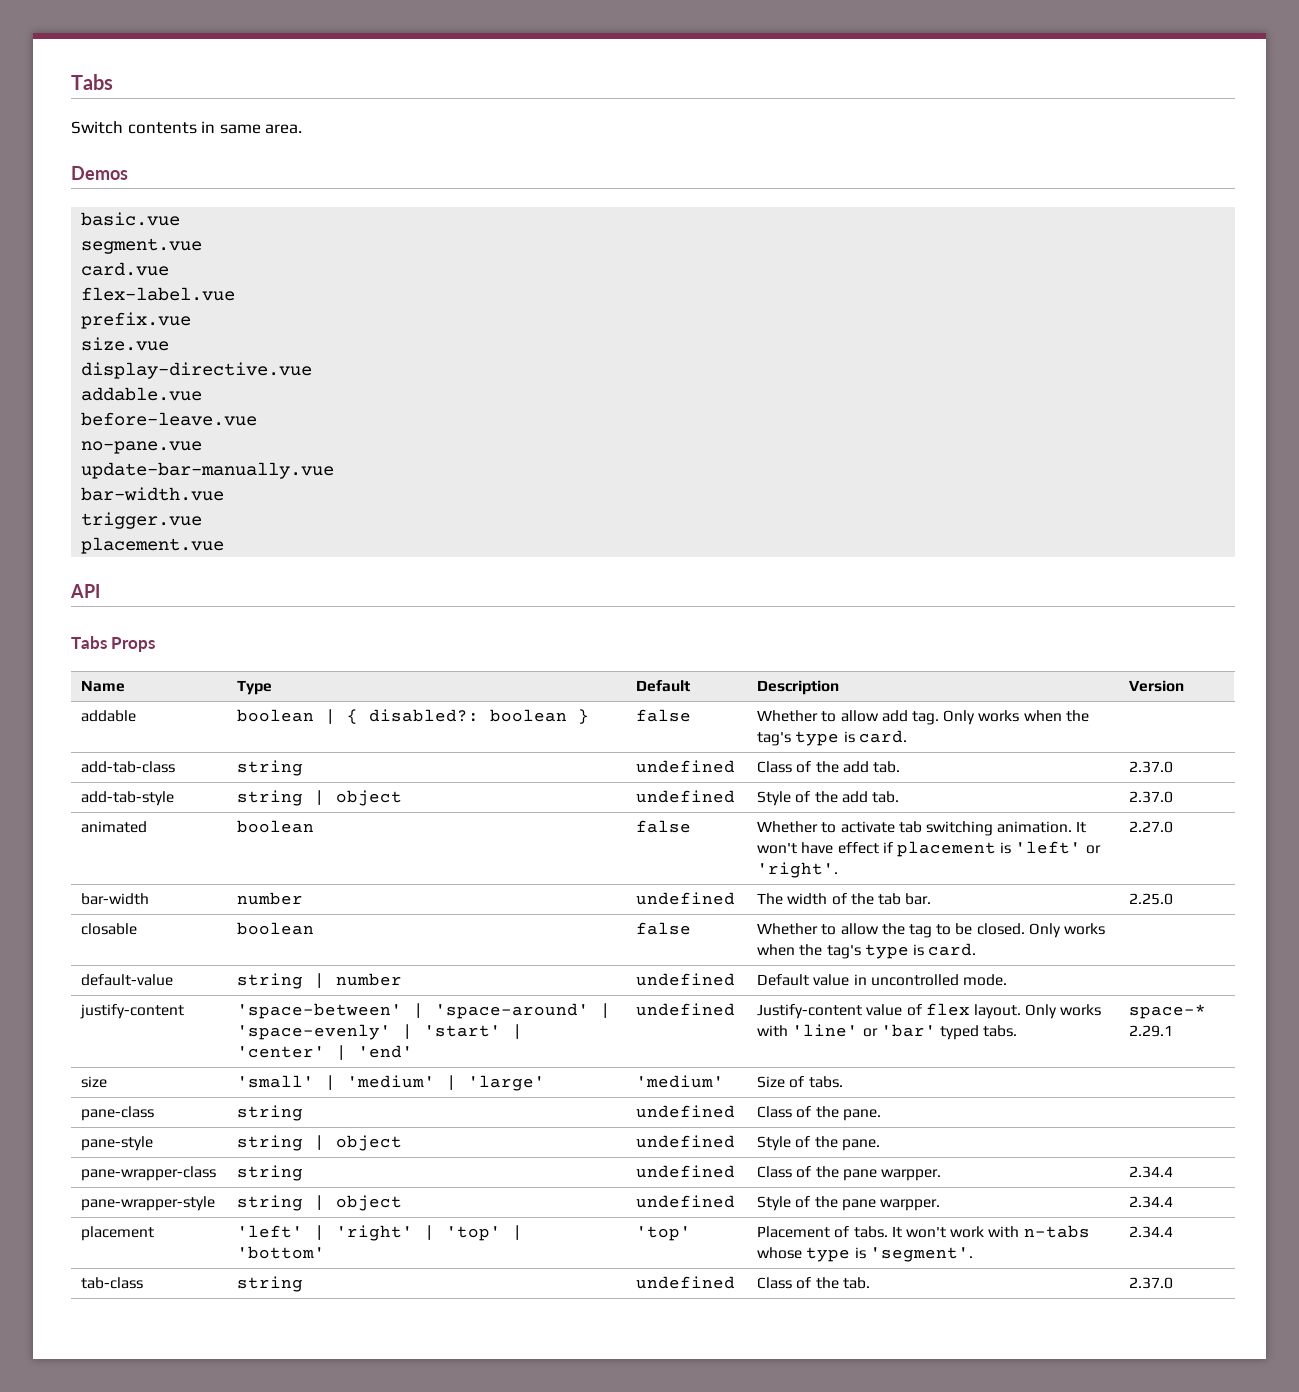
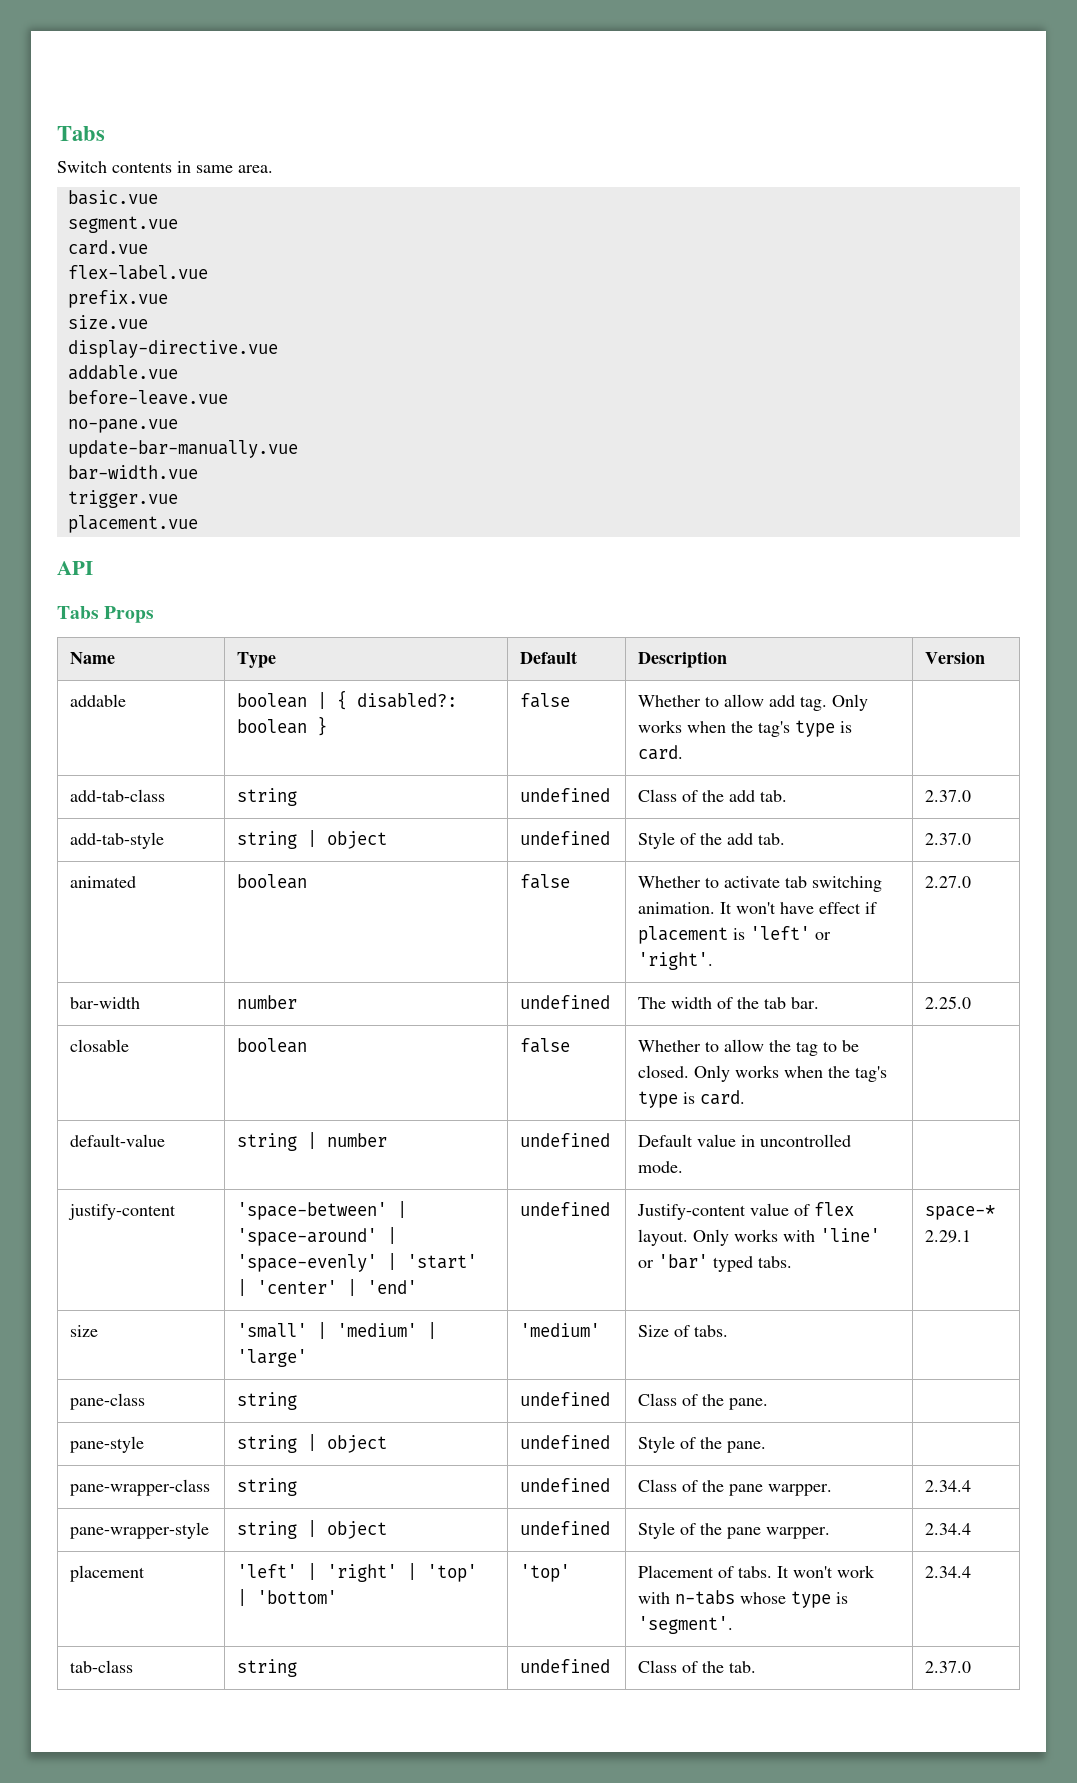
[71,166,128,180] // Demos -> (273, 169) none

